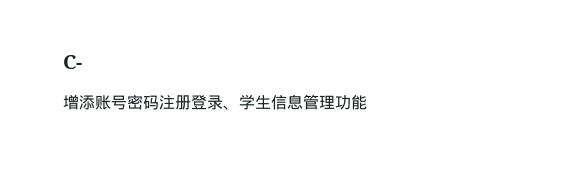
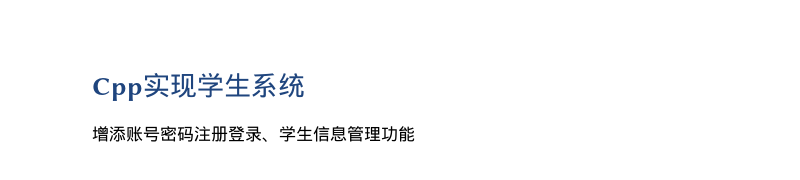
[63,55,82,69] C- -> [92,72,305,101] Cpp实现学生系统

